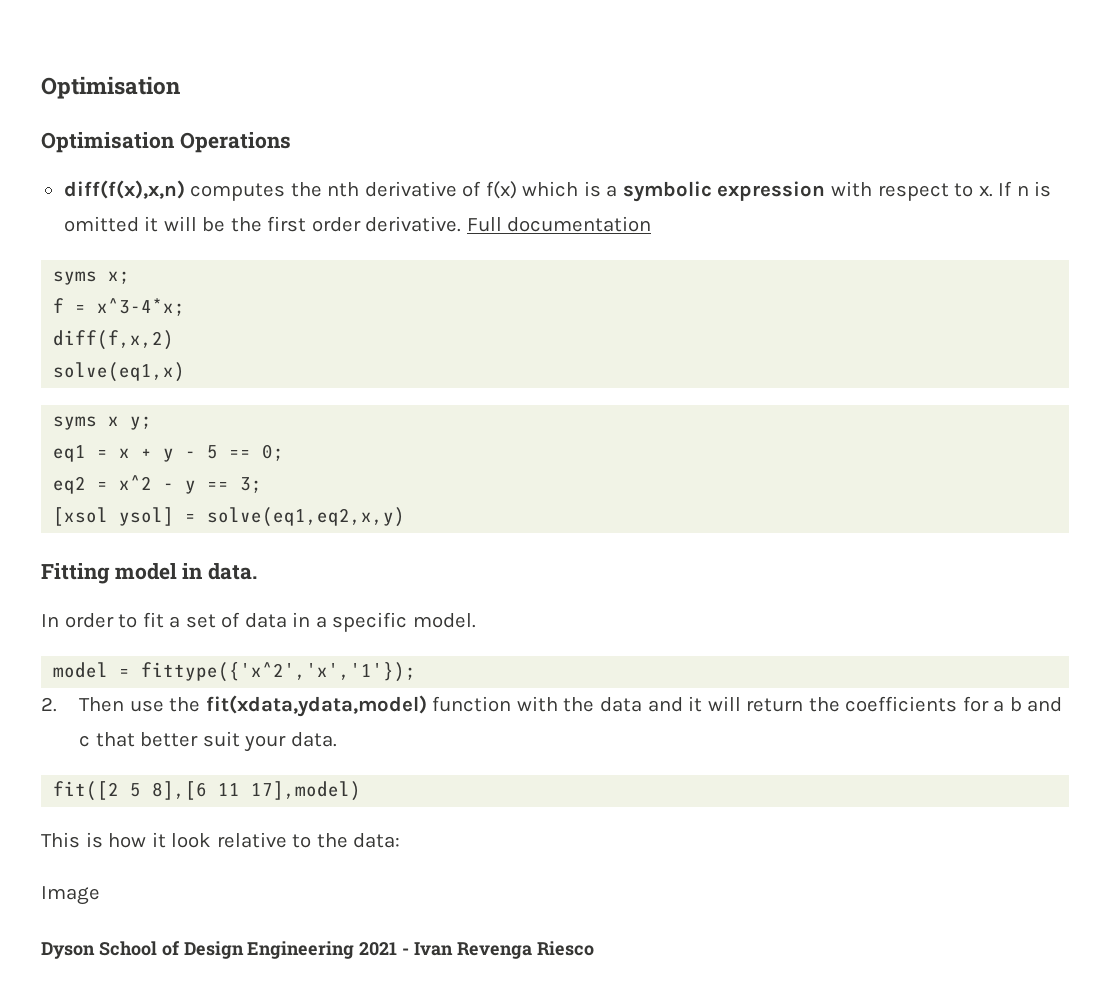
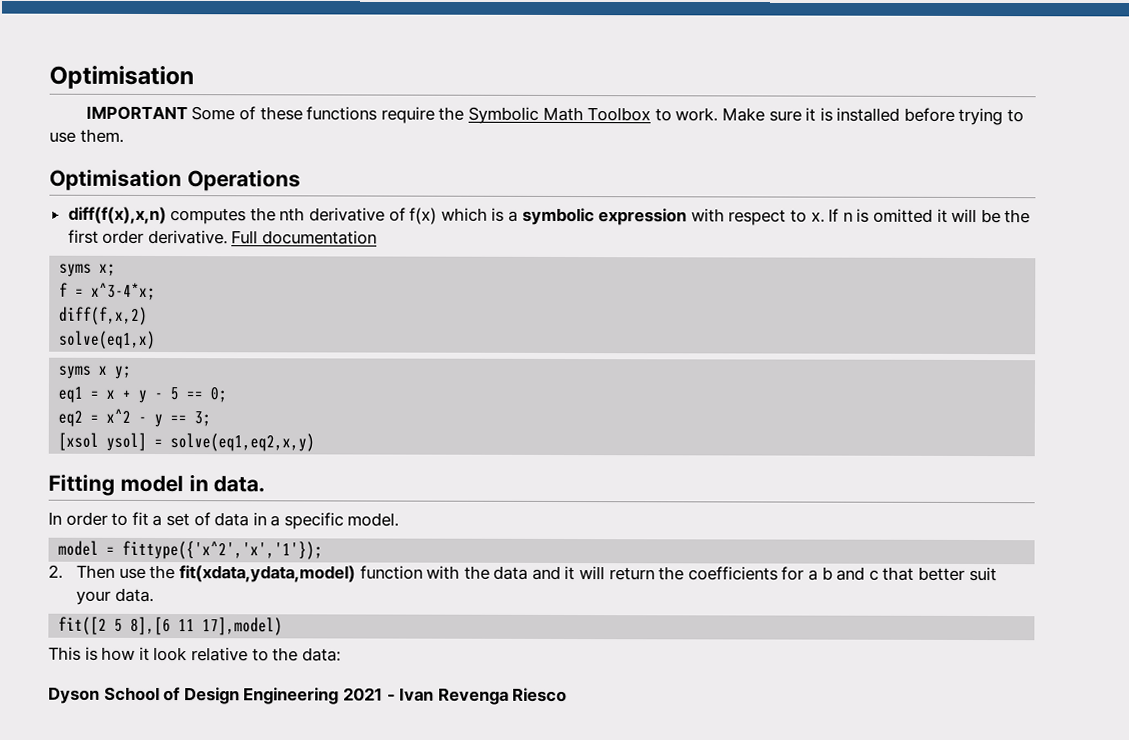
[41,76,180,99] Optimisation -> [49,65,194,90] [85,105,1025,126] [49,128,124,143] Optimisation // IMPORTANT Some of these functions require the Symbolic Math Toolbox to work. Make sure it is installed before trying to use them.
[41,886,100,905] // Image -> (341, 654) none

